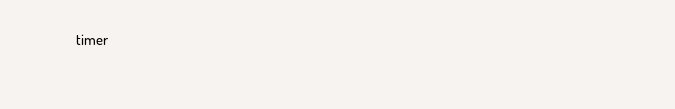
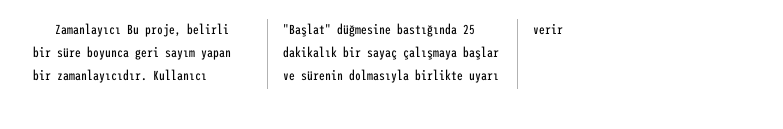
[76,34,109,45] timer -> [55,23,230,37] [33,46,231,60] [33,69,207,83] [283,23,475,37] [283,46,499,60] [283,69,499,83] [533,23,563,35] Zamanlayıcı Bu proje, belirli bir süre boyunca geri sayım yapan bir zamanlayıcıdır. Kullanıcı "Başlat" düğmesine bastığında 25 dakikalık bir sayaç çalışmaya başlar ve sürenin dolmasıyla birlikte uyarı verir

